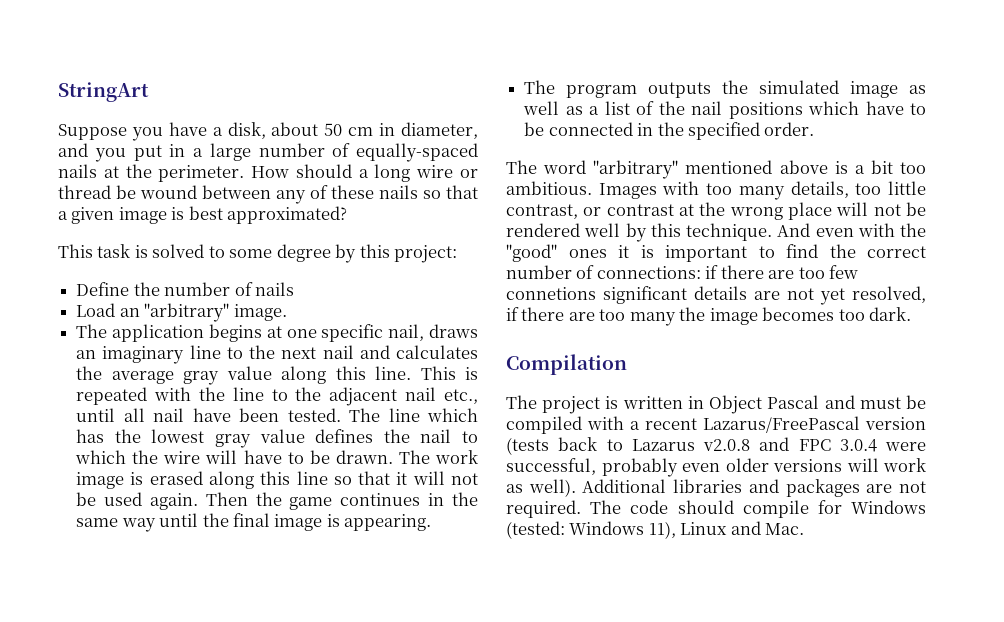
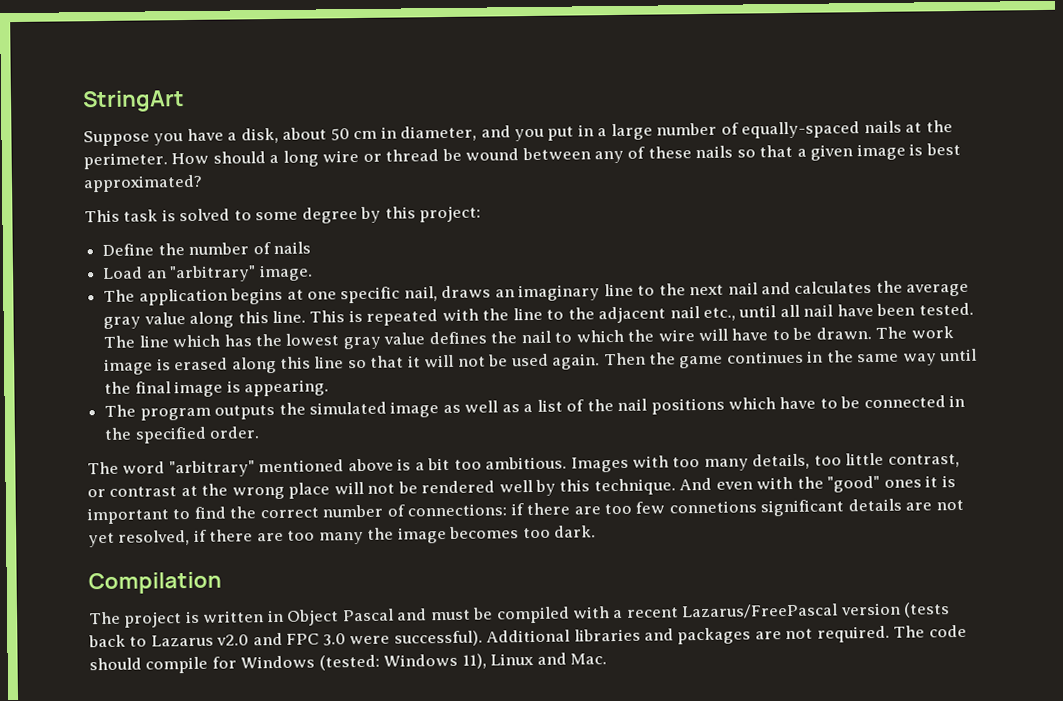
[703,439,750,451] v2.0.8 -> [216,634,250,646] v2.0
[839,439,926,452] [506,458,926,477] [506,479,576,497] 3.0.4 were successful, probably even older versions will work as well). -> [322,630,483,647] 3.0 were successful).

